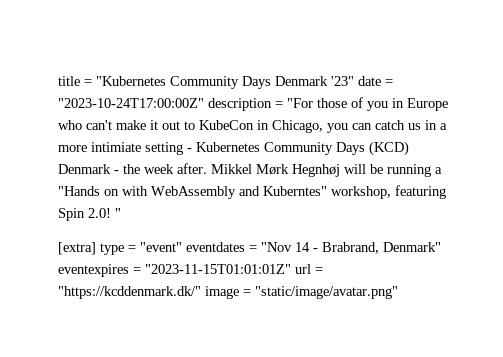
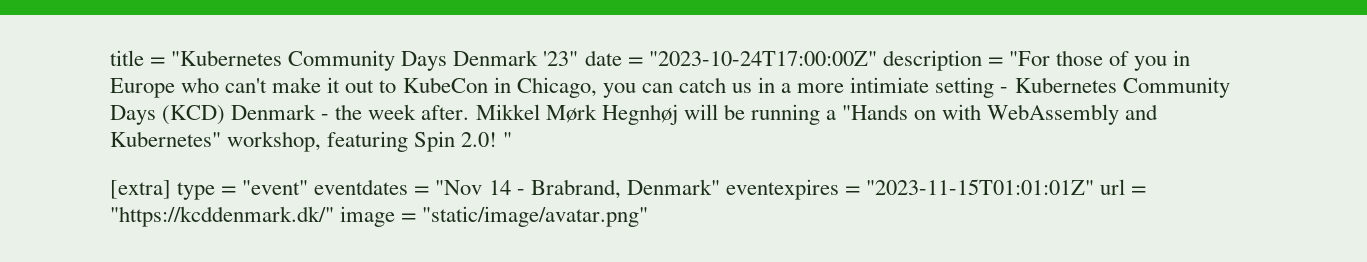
[263,186,327,196] Kuberntes" -> [110,131,221,147] Kubernetes"

